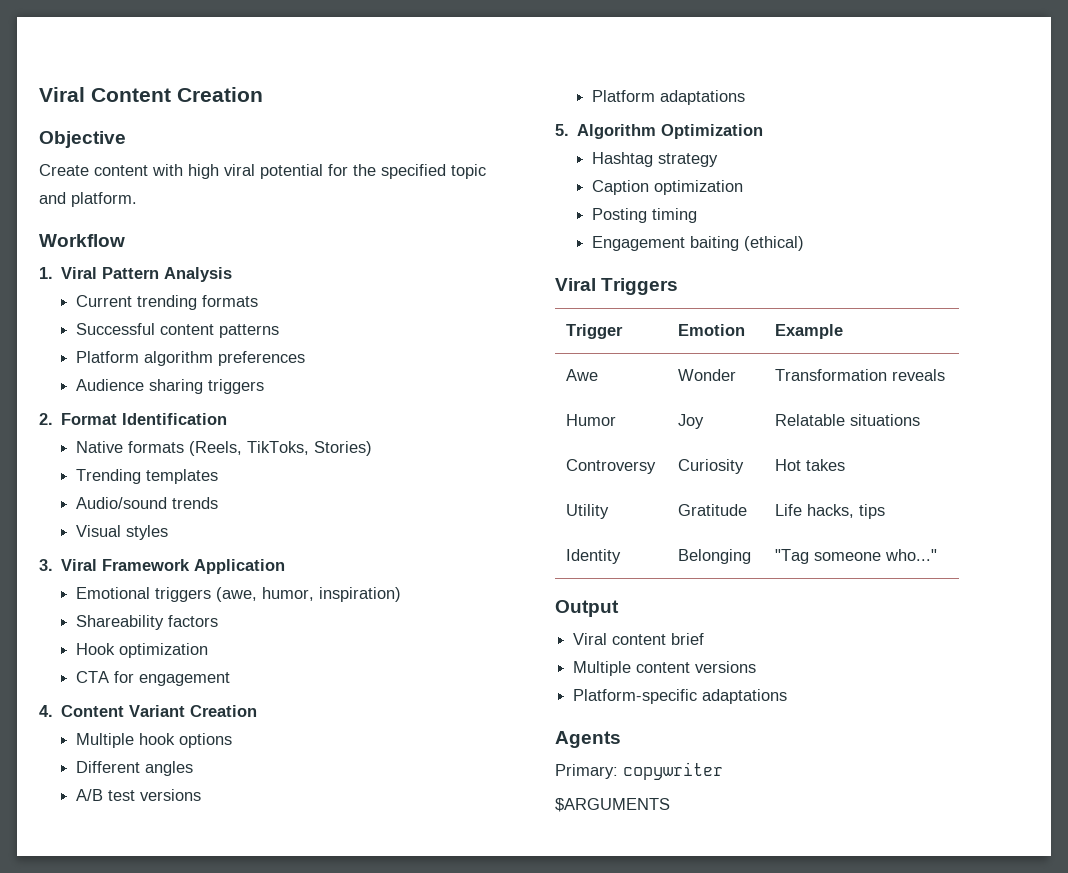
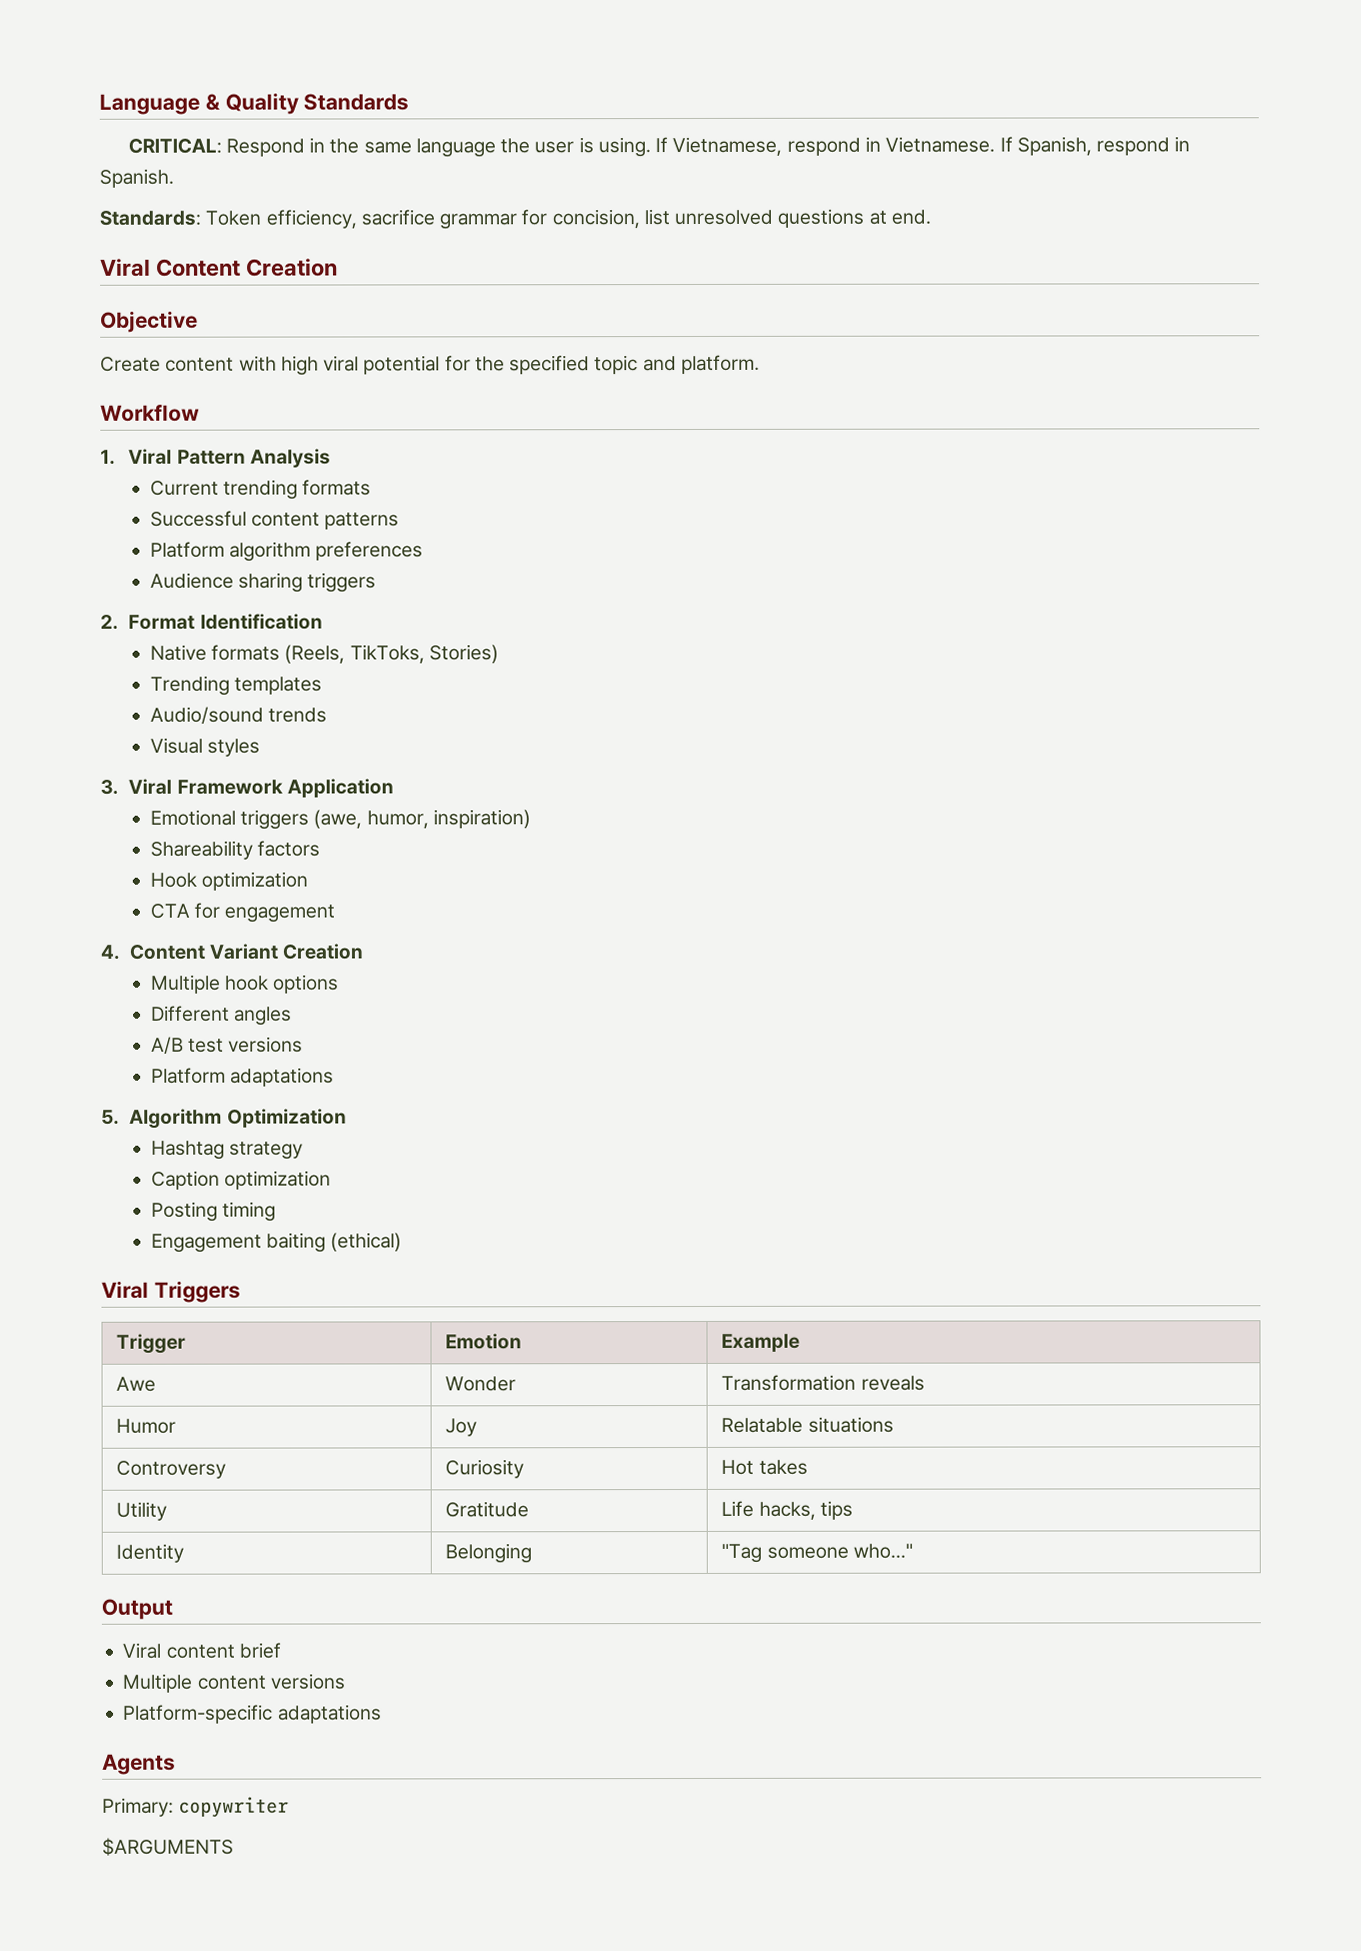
(39, 94) none -> [99,92,410,115] [127,136,1191,158] [99,168,174,188] [99,208,931,230] Language & Quality Standards // CRITICAL: Respond in the same language the user is using. If Vietnamese, respond in Vietnamese. If Spanish, respond in Spanish. // Standards: Token efficiency, sacrifice grammar for concision, list unresolved questions at end. //

